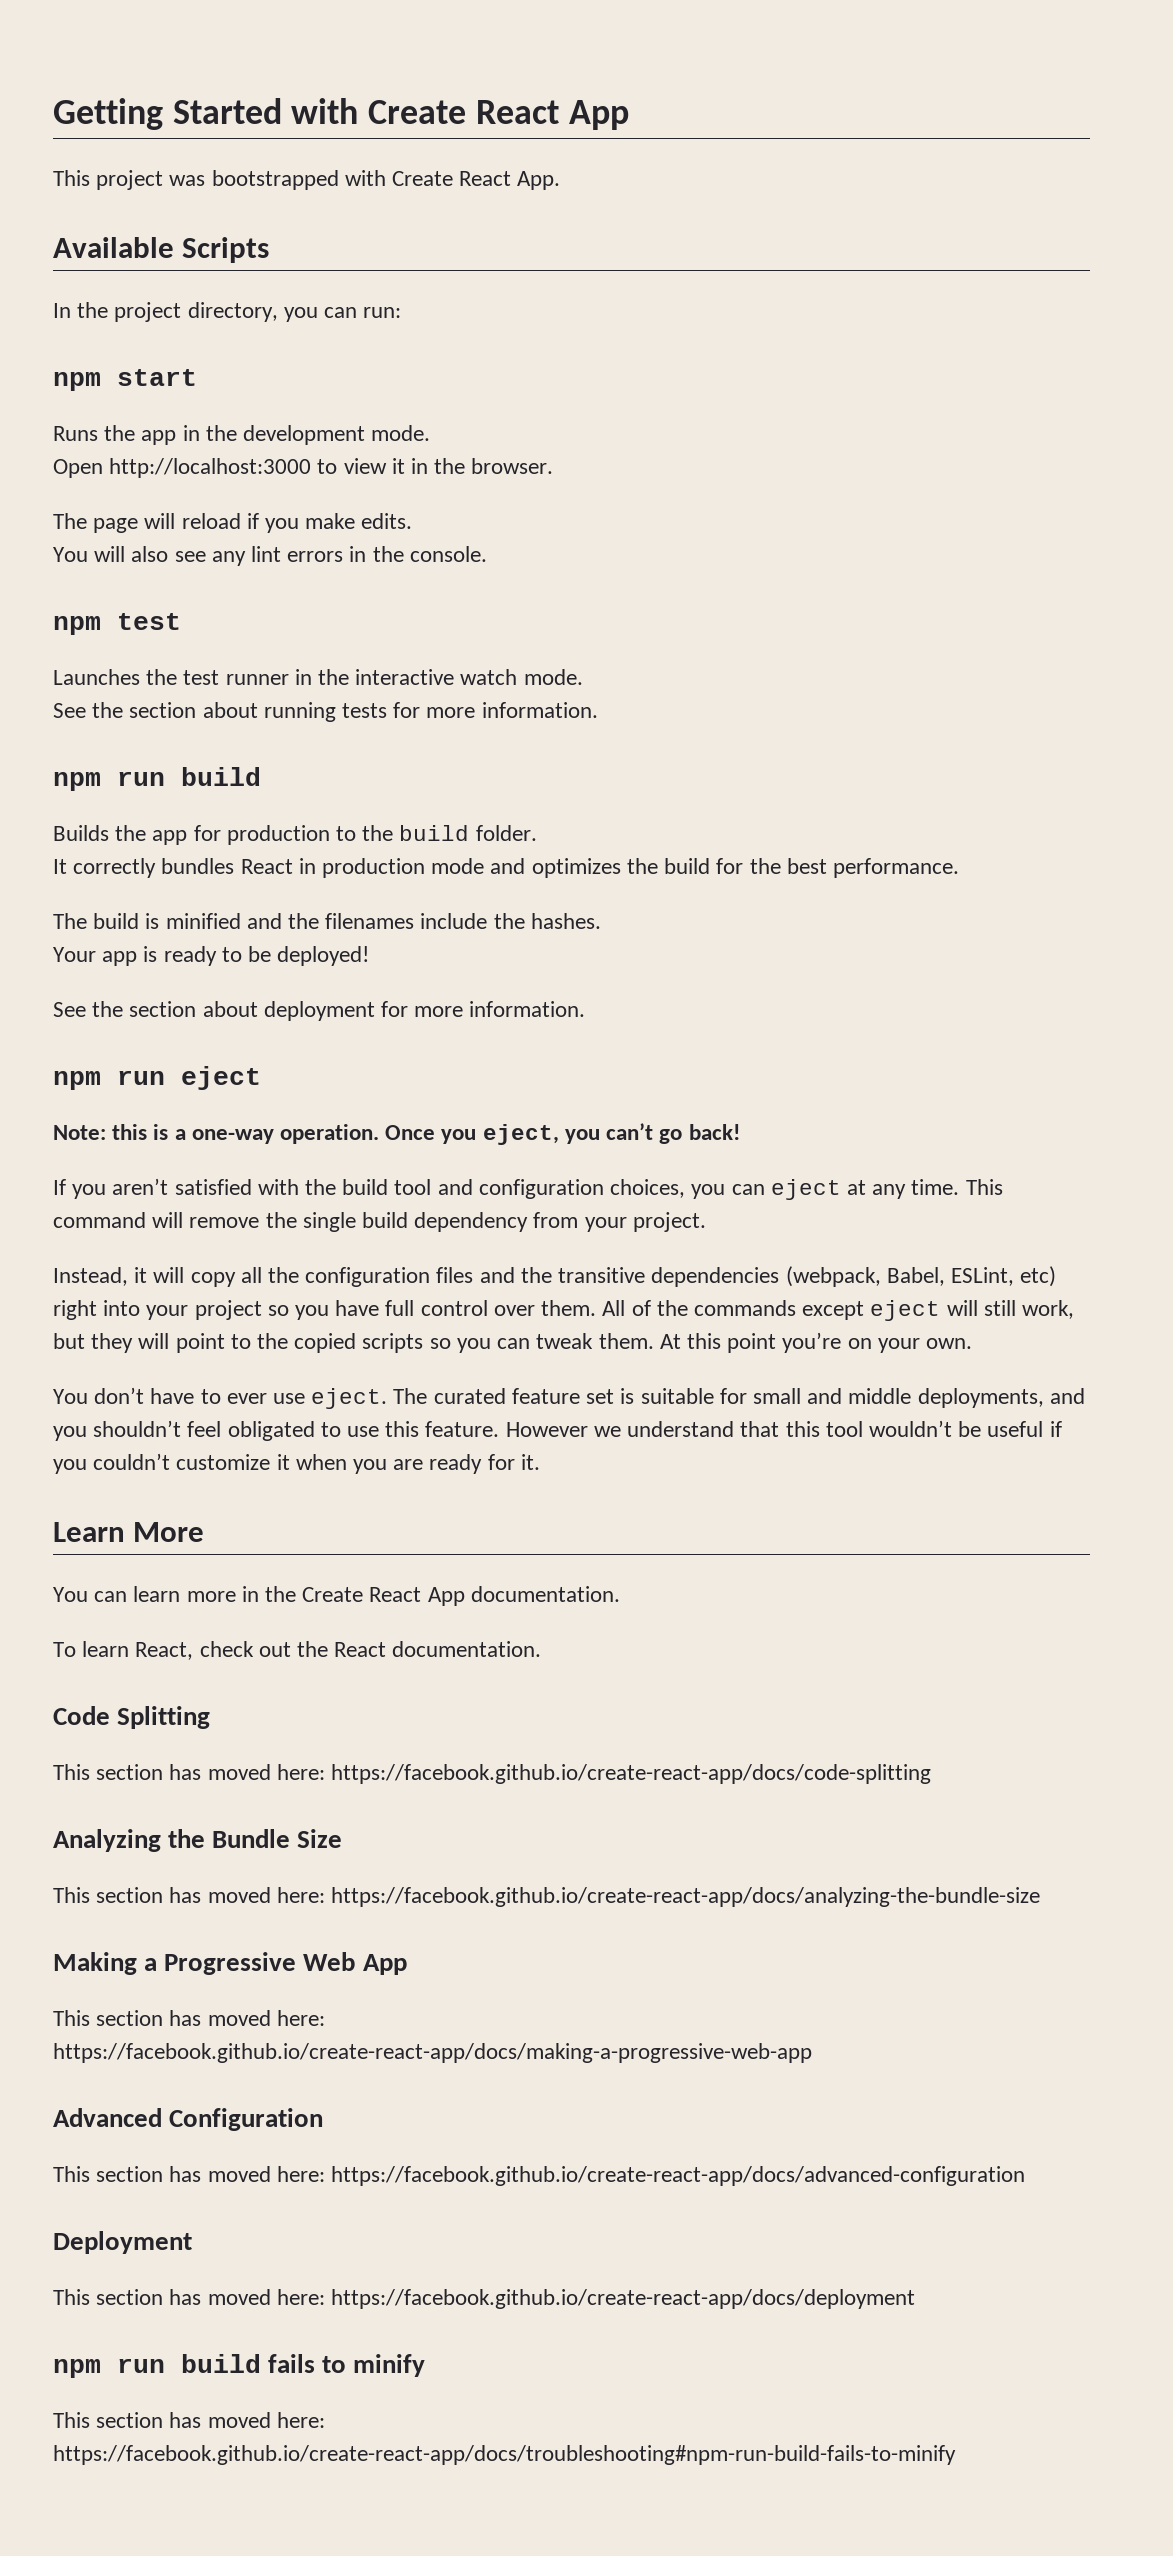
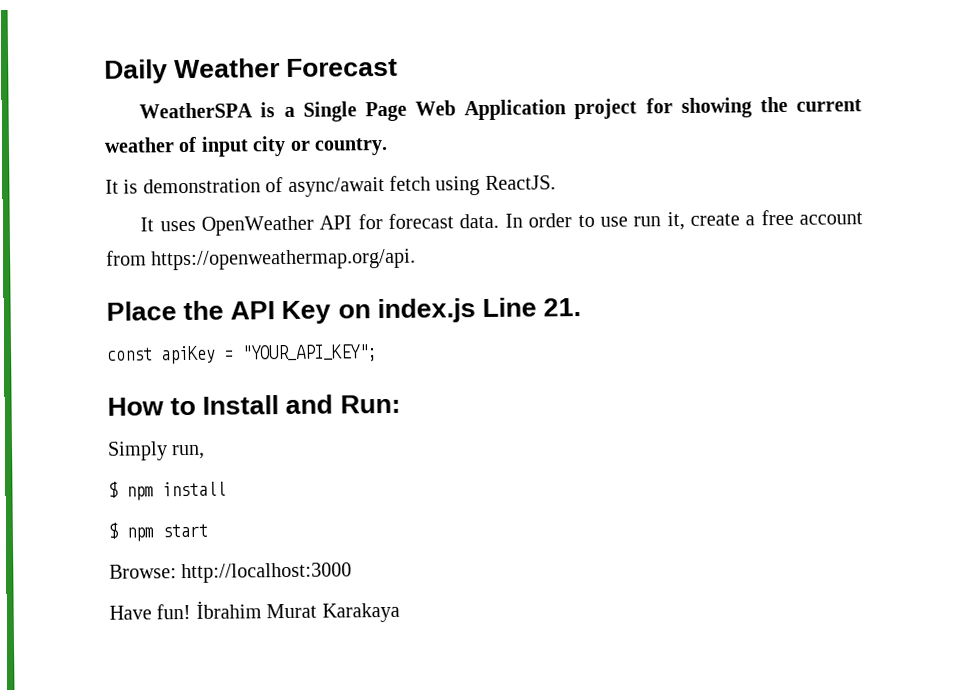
[53,98,629,130] [53,170,561,190] [53,237,270,263] [53,302,402,322] [53,369,197,391] [53,425,431,445] [53,458,554,478] [53,513,413,533] [53,546,487,566] [53,613,181,635] [53,669,583,685] [53,702,598,722] [53,767,261,791] [53,825,537,845] [53,858,959,878] [53,913,601,929] [53,946,370,966] [53,1001,586,1021] [53,1066,261,1090] [53,1123,740,1145] [53,1178,1003,1200] [53,1212,706,1232] [53,1266,1057,1287] [53,1300,1074,1321] [53,1332,972,1353] [53,1387,1085,1409] [53,1420,1062,1441] [53,1453,540,1474] [53,1522,205,1542] [53,1586,620,1606] [53,1641,542,1660] [53,1706,211,1729] [53,1764,932,1784] [53,1829,343,1852] [53,1887,1041,1907] [53,1952,407,1975] [53,2010,325,2026] [53,2043,812,2063] [53,2108,324,2131] [53,2166,1026,2186] [53,2231,192,2254] [53,2289,916,2309] [53,2354,426,2378] [53,2412,325,2428] [53,2445,956,2465] Getting Started with Create React App // This project was bootstrapped with Create React App. // Available Scripts // In the project directory, you can run: // npm start // Runs the app in the development mode. // Open http://localhost:3000 to view it in the browser. // The page will reload if you make edits. // You will also see any lint errors in the console. // npm test // Launches the test runner in the interactive watch mode. // See the section about running tests for more information. // npm run build // Builds the app for production to the build folder. // It correctly bundles React in production mode and optimizes the build for the best performance. // The build is minified and the filenames include the hashes. // Your app is ready to be deployed! // See the section about deployment for more information. // npm run eject // Note: this is a one-way operation. Once you eject, you can’t go back! // If you aren’t satisfied with the build tool and configuration choices, you can eject at any time. This command will remove the single build dependency from your project. // Instead, it will copy all the configuration files and the transitive dependencies (webpack, Babel, ESLint, etc) right into your project so you have full control over them. All of the commands except eject will still work, but they will point to the copied scripts so you can tweak them. At this point you’re on your own. // You don’t have to ever use eject. The curated feature set is suitable for small and middle deployments, and you shouldn’t feel obligated to use this feature. However we understand that this tool wouldn’t be useful if you couldn’t customize it when you are ready for it. // Learn More // You can learn more in the Create React App documentation. // To learn React, check out the React documentation. // Code Splitting // This section has moved here: https://facebook.github.io/create-react-app/docs/code-splitting // Analyzing the Bundle Size // This section has moved here: https://facebook.github.io/create-react-app/docs/analyzing-the-bundle-size // Making a Progressive Web App // This section has moved here: https://facebook.github.io/create-react-app/docs/making-a-progressive-web-app // Advanced Configuration // This section has moved here: https://facebook.github.io/create-react-app/docs/advanced-configuration // Deployment // This section has moved here: https://facebook.github.io/create-react-app/docs/deployment // npm run build fails to minify // This section has moved here: https://facebook.github.io/create-react-app/docs/troubleshooting#npm-run-build-fails-to-minify -> [104,57,399,84] [139,96,862,122] [104,135,388,157] [105,175,556,197] [140,209,863,236] [106,248,417,271] [106,297,582,325] [107,344,378,365] [107,394,401,416] [107,441,206,461] [108,481,226,501] [108,522,208,542] [109,562,353,584] [109,600,400,623] Daily Weather Forecast // WeatherSPA is a Single Page Web Application project for showing the current weather of input city or country. // It is demonstration of async/await fetch using ReactJS. // It uses OpenWeather API for forecast data. In order to use run it, create a free account from https://openweathermap.org/api. // Place the API Key on index.js Line 21. // const apiKey = "YOUR_API_KEY"; // How to Install and Run: // Simply run, // $ npm install // $ npm start // Browse: http://localhost:3000 // Have fun! İbrahim Murat Karakaya

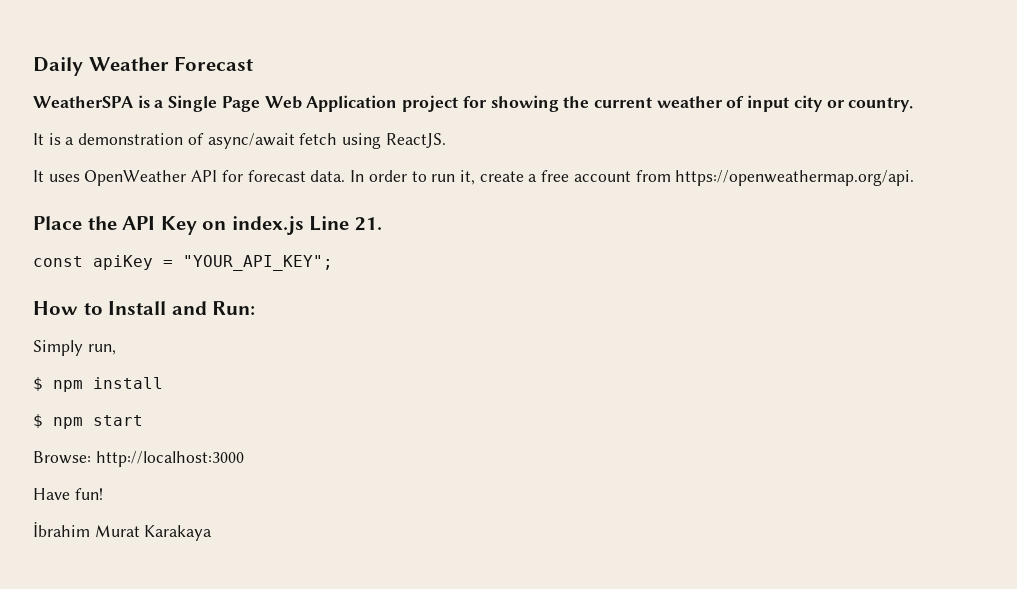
(139, 186) none -> [65,137,75,145] a
[599,216,628,227] use -> (427, 176) none
(192, 611) none -> (103, 494) //

